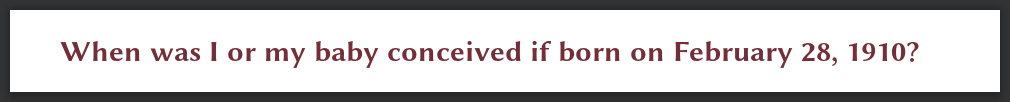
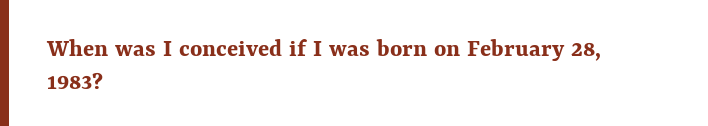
[226,40,552,68] or my baby conceived if -> [179,39,371,56] conceived if I was
[845,42,920,62] 1910? -> [47,72,103,89] 1983?

